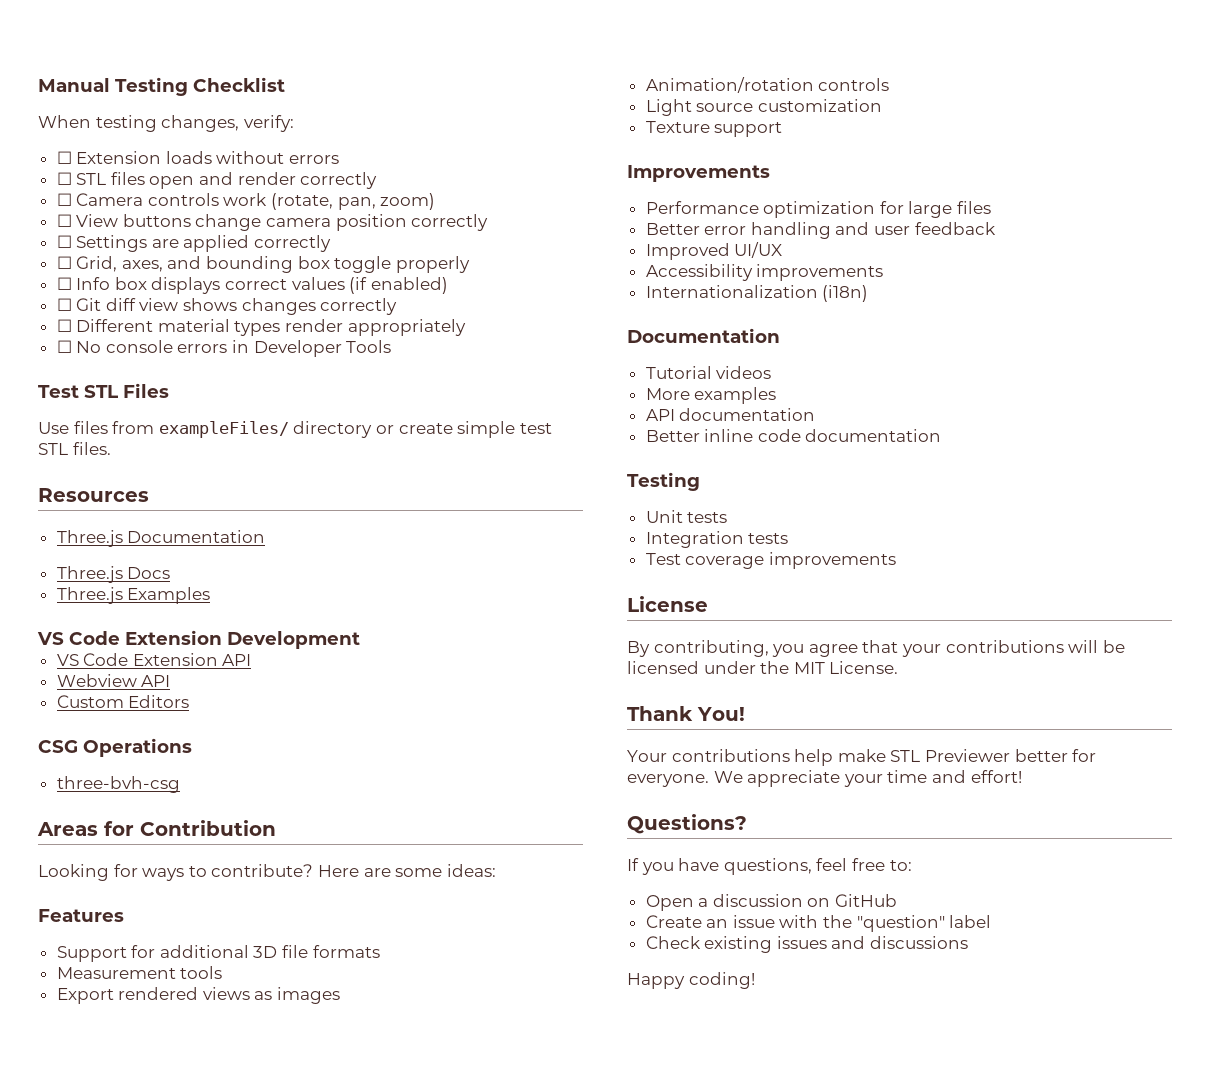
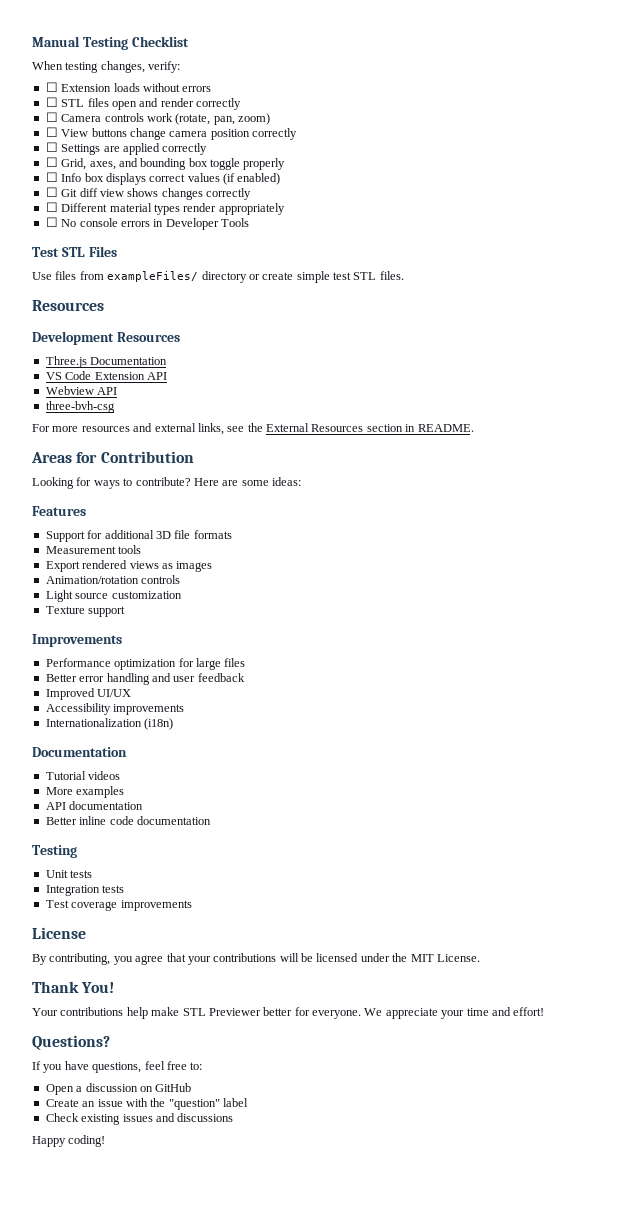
(149, 495) none -> [32,331,180,345] // Development Resources
[56,566,171,583] [56,587,211,604] [37,630,360,649] // Three.js Docs // Three.js Examples // VS Code Extension Development -> (168, 361) none
[56,695,190,708] [38,738,192,757] [56,776,180,793] Custom Editors // CSG Operations // three-bvh-csg -> [45,401,115,413] [32,423,474,435] three-bvh-csg // For more resources and external links, see the External Resources section in README.

